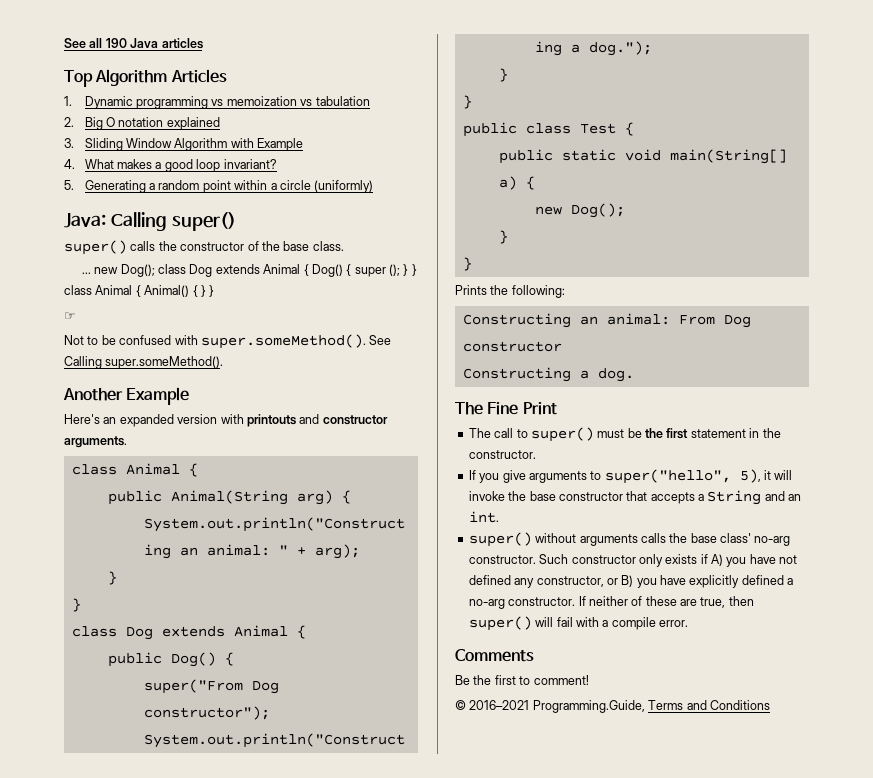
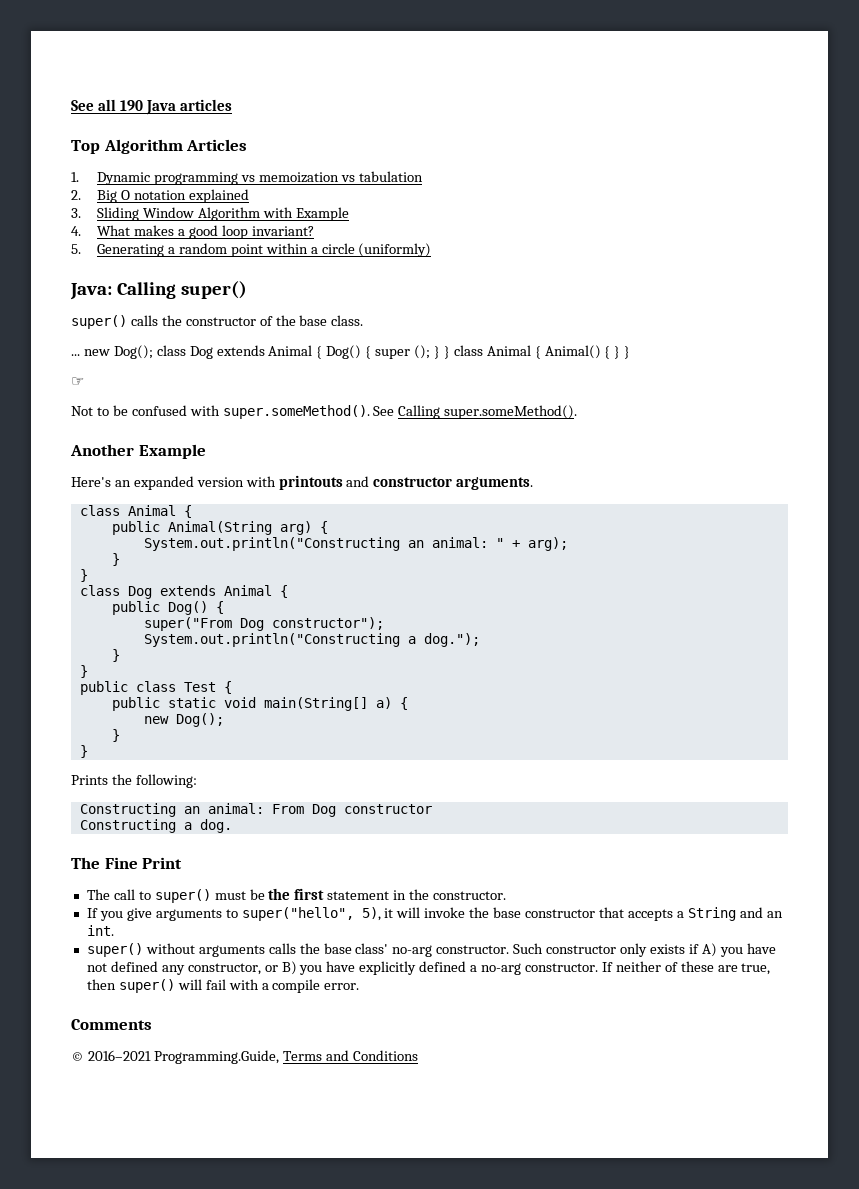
[455,675,589,685] // Be the first to comment! -> (152, 1024) none

